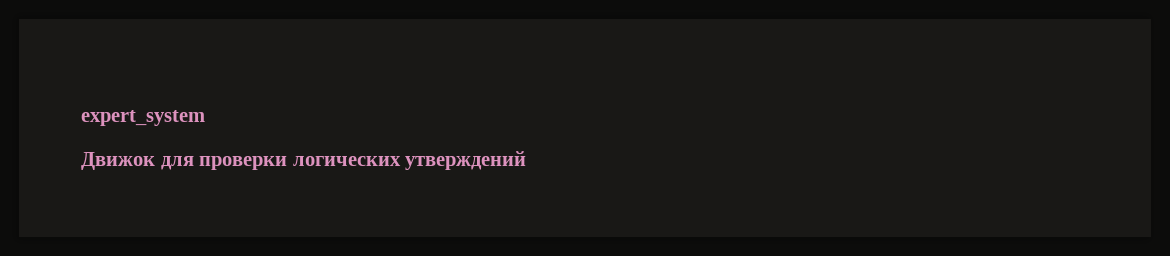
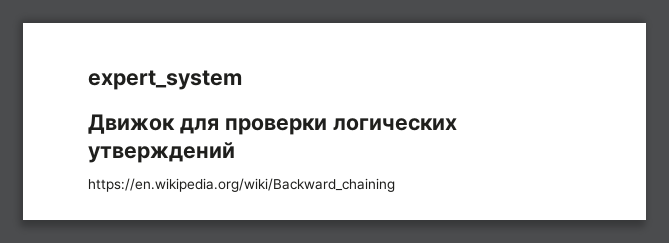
(527, 160) none -> [88,178,395,192] // https://en.wikipedia.org/wiki/Backward_chaining

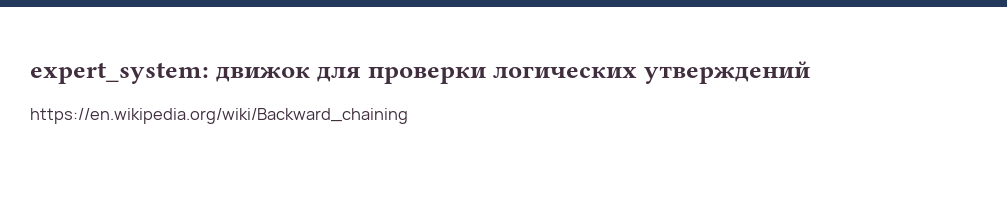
[88,70,242,90] [88,114,175,134] expert_system // Движок -> [30,62,311,84] expert_system: движок

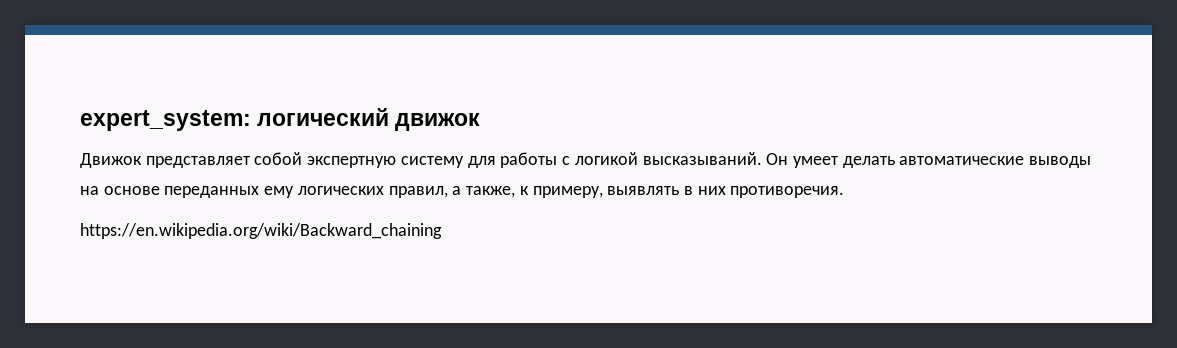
(209, 73) none -> [257,108,390,126] логический
[317,61,811,84] для проверки логических утверждений -> [80,152,1092,168] [80,186,845,198] // Движок представляет собой экспертную систему для работы с логикой высказываний. Он умеет делать автоматические выводы на основе переданных ему логических правил, а также, к примеру, выявлять в них противоречия.

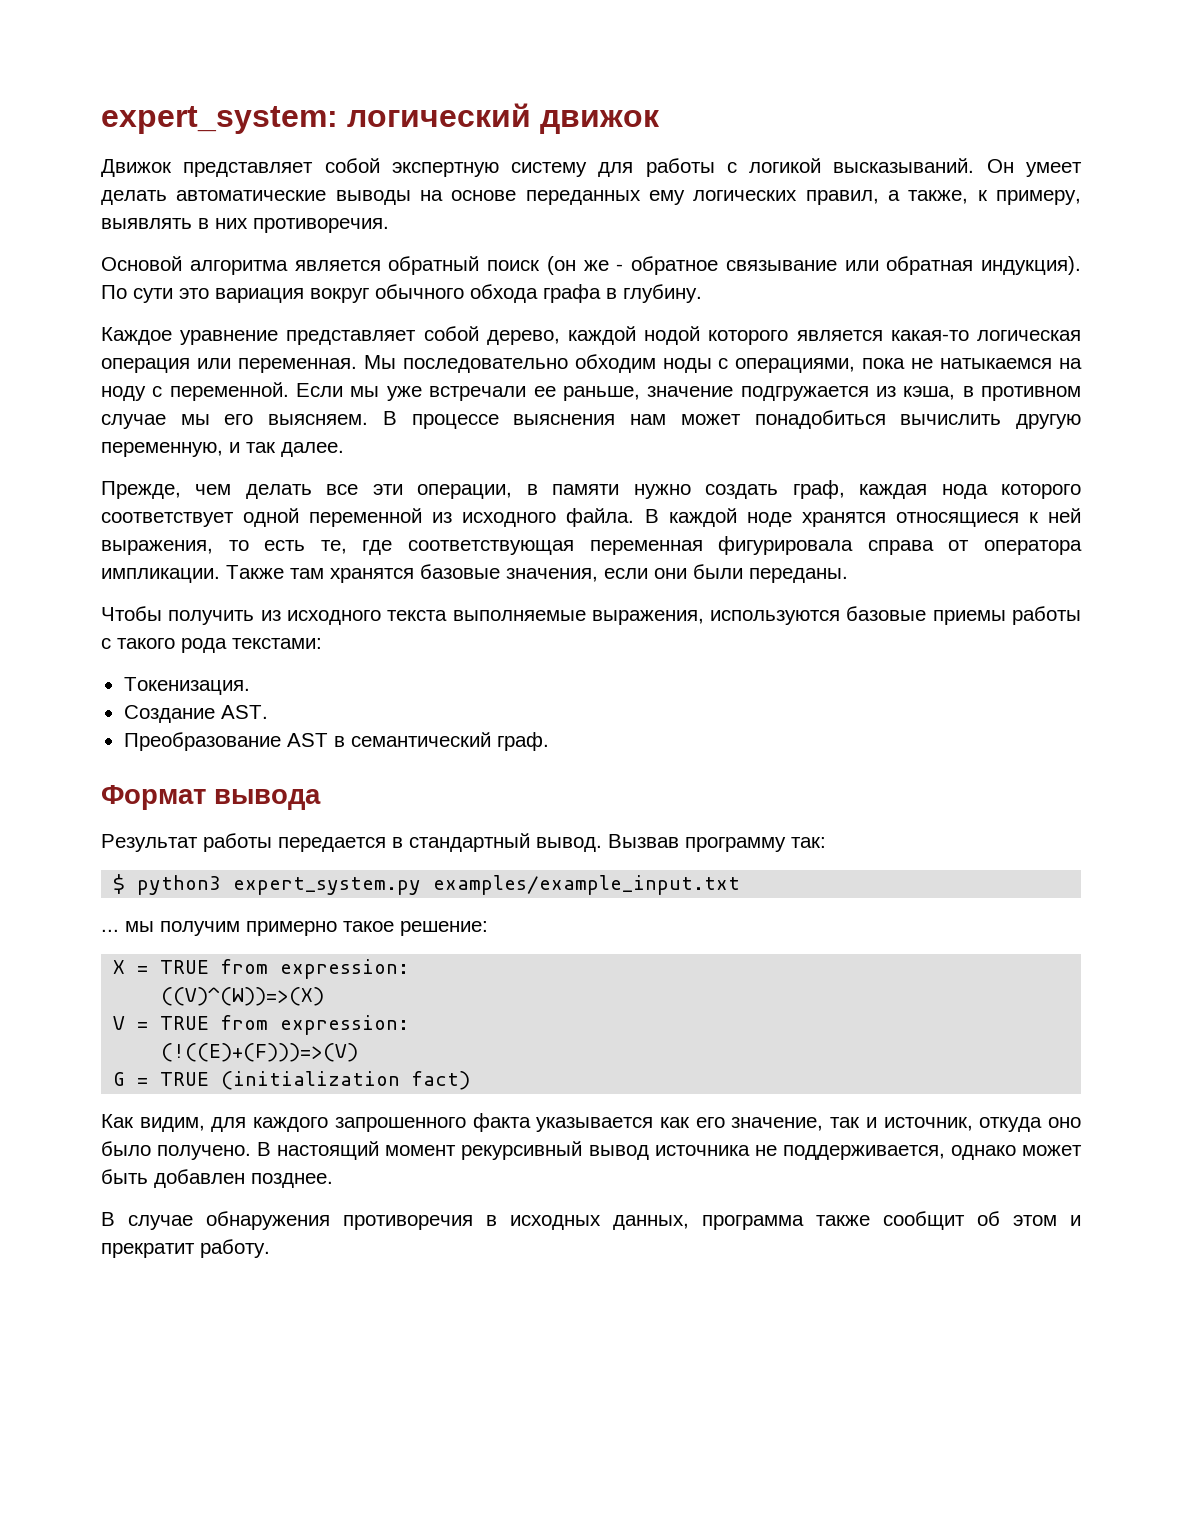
[80,223,442,239] https://en.wikipedia.org/wiki/Backward_chaining -> [101,256,1081,275] [101,284,702,303] [101,326,1082,345] [101,354,1082,373] [101,382,1081,401] [101,410,1081,429] [101,442,344,457] [101,480,1081,499] [101,508,1082,527] [101,536,1082,555] [101,564,848,583] [101,606,1081,625] [101,638,322,653] [123,677,250,695] [123,705,268,723] [123,732,549,751] [101,785,321,810] [101,833,826,852] [113,874,741,895] [101,921,488,936] [113,959,410,979] [161,987,325,1006] [113,1015,410,1035] [161,1043,359,1062] [113,1071,471,1090] [101,1113,1081,1132] [101,1141,1082,1160] [101,1169,333,1188] [101,1211,1081,1230] [101,1239,270,1258] Основой алгоритма является обратный поиск (он же - обратное связывание или обратная индукция). По сути это вариация вокруг обычного обхода графа в глубину. // Каждое уравнение представляет собой дерево, каждой нодой которого является какая-то логическая операция или переменная. Мы последовательно обходим ноды с операциями, пока не натыкаемся на ноду с переменной. Если мы уже встречали ее раньше, значение подгружается из кэша, в противном случае мы его выясняем. В процессе выяснения нам может понадобиться вычислить другую переменную, и так далее. // Прежде, чем делать все эти операции, в памяти нужно создать граф, каждая нода которого соответствует одной переменной из исходного файла. В каждой ноде хранятся относящиеся к ней выражения, то есть те, где соответствующая переменная фигурировала справа от оператора импликации. Также там хранятся базовые значения, если они были переданы. // Чтобы получить из исходного текста выполняемые выражения, используются базовые приемы работы с такого рода текстами: // Токенизация. // Создание AST. // Преобразование AST в семантический граф. // Формат вывода // Результат работы передается в стандартный вывод. Вызвав программу так: // $ python3 expert_system.py examples/example_input.txt // ... мы получим примерно такое решение: // X = TRUE from expression: // ((V)^(W))=>(X) // V = TRUE from expression: // (!((E)+(F)))=>(V) // G = TRUE (initialization fact) // Как видим, для каждого запрошенного факта указывается как его значение, так и источник, откуда оно было получено. В настоящий момент рекурсивный вывод источника не поддерживается, однако может быть добавлен позднее. // В случае обнаружения противоречия в исходных данных, программа также сообщит об этом и прекратит работу.

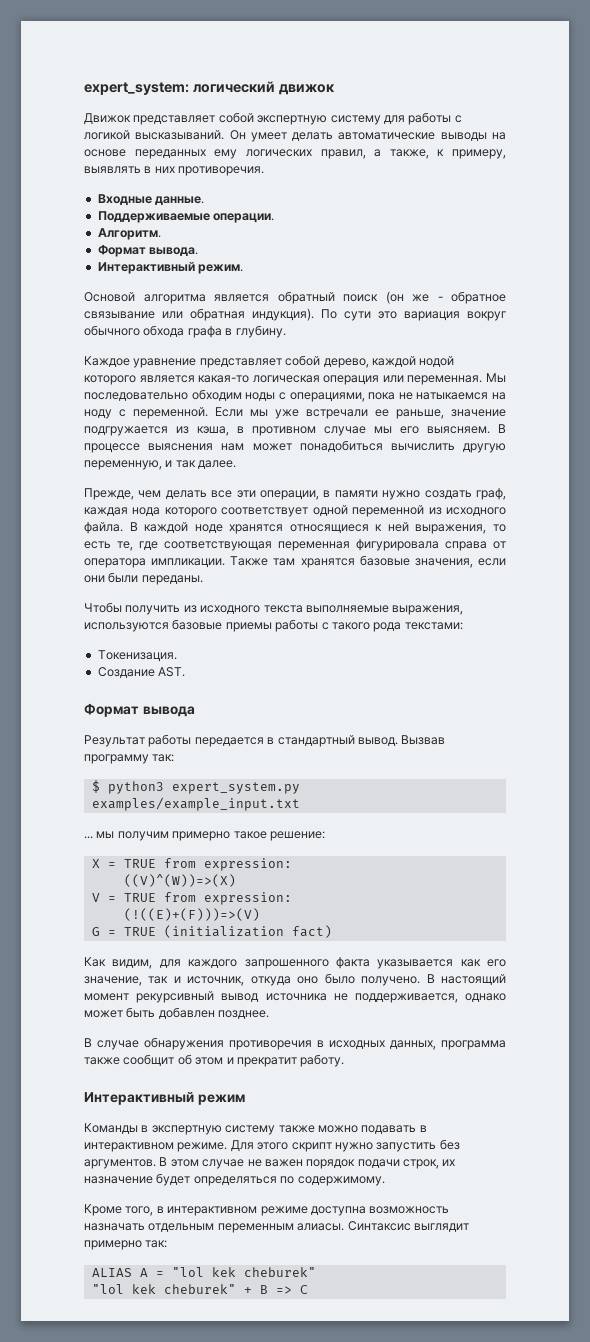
(389, 225) none -> [97,194,205,205] [97,211,275,223] [97,228,161,240] [97,245,199,257] [97,262,244,274] // Входные данные. // Поддерживаемые операции. // Алгоритм. // Формат вывода. // Интерактивный режим.
[123,732,549,751] // Преобразование AST в семантический граф. -> (186, 672) none
(270, 1248) none -> [84,1092,245,1105] [84,1123,427,1135] [84,1139,460,1152] [84,1157,456,1169] [84,1173,385,1186] [84,1204,450,1216] [84,1221,469,1233] [84,1240,168,1250] [91,1267,316,1277] [91,1284,308,1294] // Интерактивный режим // Команды в экспертную систему также можно подавать в интерактивном режиме. Для этого скрипт нужно запустить без аргументов. В этом случае не важен порядок подачи строк, их назначение будет определяться по содержимому. // Кроме того, в интерактивном режиме доступна возможность назначать отдельным переменным алиасы. Синтаксис выглядит примерно так: // ALIAS A = "lol kek cheburek" // "lol kek cheburek" + B => C

